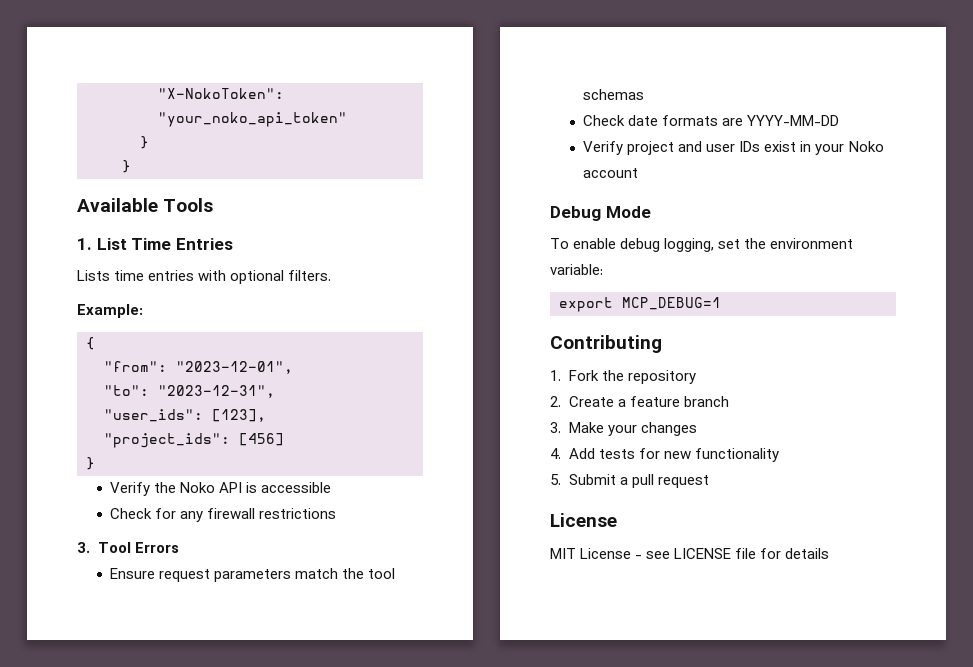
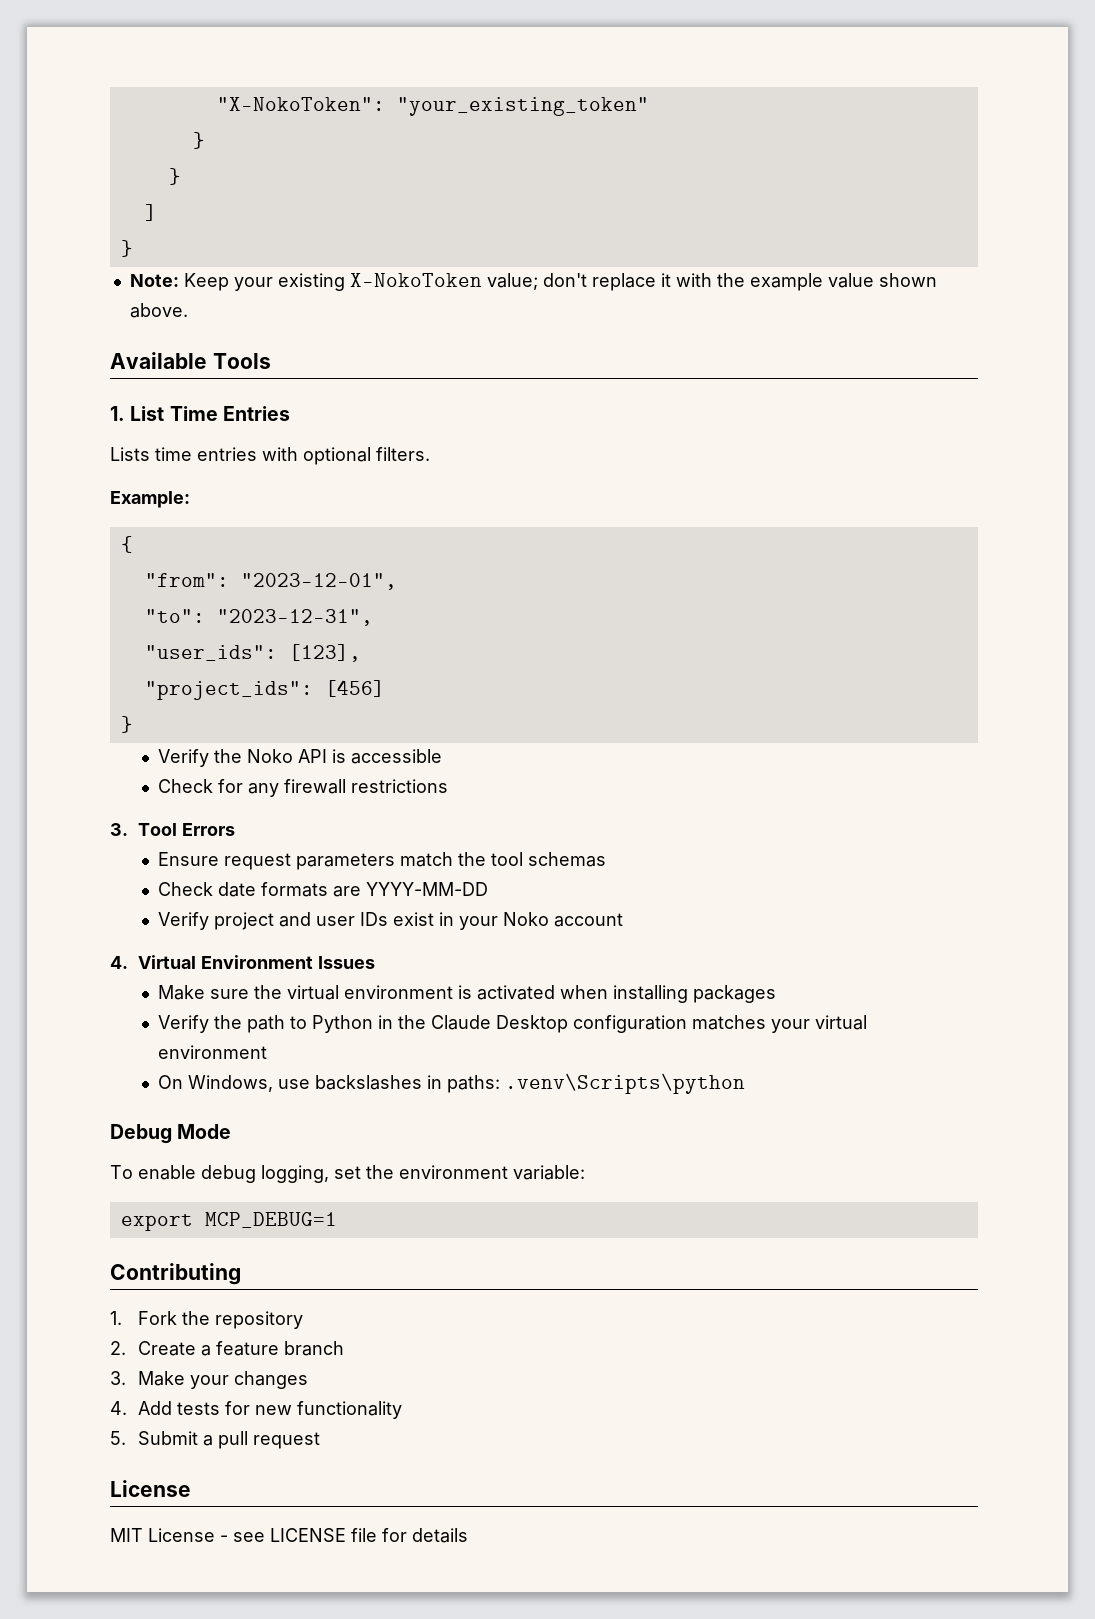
[158,112,347,127] "your_noko_api_token" -> [396,97,649,116] "your_existing_token"
(131, 166) none -> [144,204,157,221] [120,240,133,257] [129,273,937,291] [129,303,188,318] // ] // } // Note: Keep your existing X-NokoToken value; don't replace it with the example value shown above.
(639, 173) none -> [110,955,376,969] [157,985,776,1003] [157,1015,867,1033] [157,1045,267,1059] [157,1073,745,1094] // 4. Virtual Environment Issues // Make sure the virtual environment is activated when installing packages // Verify the path to Python in the Claude Desktop configuration matches your virtual environment // On Windows, use backslashes in paths: .venv\Scripts\python

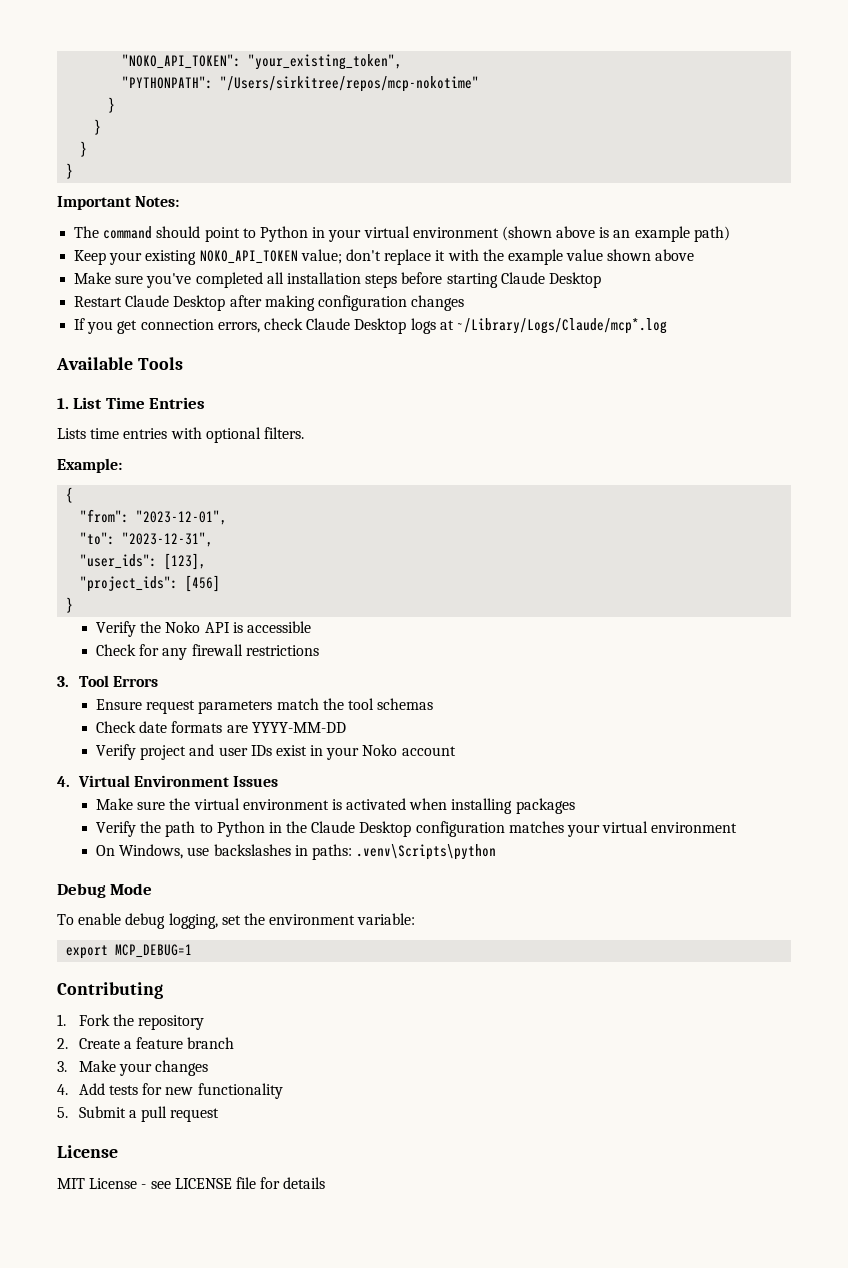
[216,97,649,116] [192,132,205,149] [168,168,181,185] [144,204,157,221] [120,240,133,257] [129,274,179,287] "X-NokoToken": "your_existing_token" // } // } // ] // } // Note: -> [122,54,403,70] [122,76,480,92] [108,97,116,113] [94,119,102,135] [80,141,88,157] [66,163,74,179] [57,196,180,210] [74,226,730,242] "NOKO_API_TOKEN": "your_existing_token", // "PYTHONPATH": "/Users/sirkitree/repos/mcp-nokotime" // } // } // } // } // Important Notes: // The command should point to Python in your virtual environment (shown above is an example path) //
[349,273,482,287] X-NokoToken -> [199,250,298,264] NOKO_API_TOKEN
[129,303,188,318] above. -> [655,249,695,261] [74,272,601,288] [74,295,465,311] [74,318,667,334] above // Make sure you've completed all installation steps before starting Claude Desktop // Restart Claude Desktop after making configuration changes // If you get connection errors, check Claude Desktop logs at ~/Library/Logs/Claude/mcp*.log

